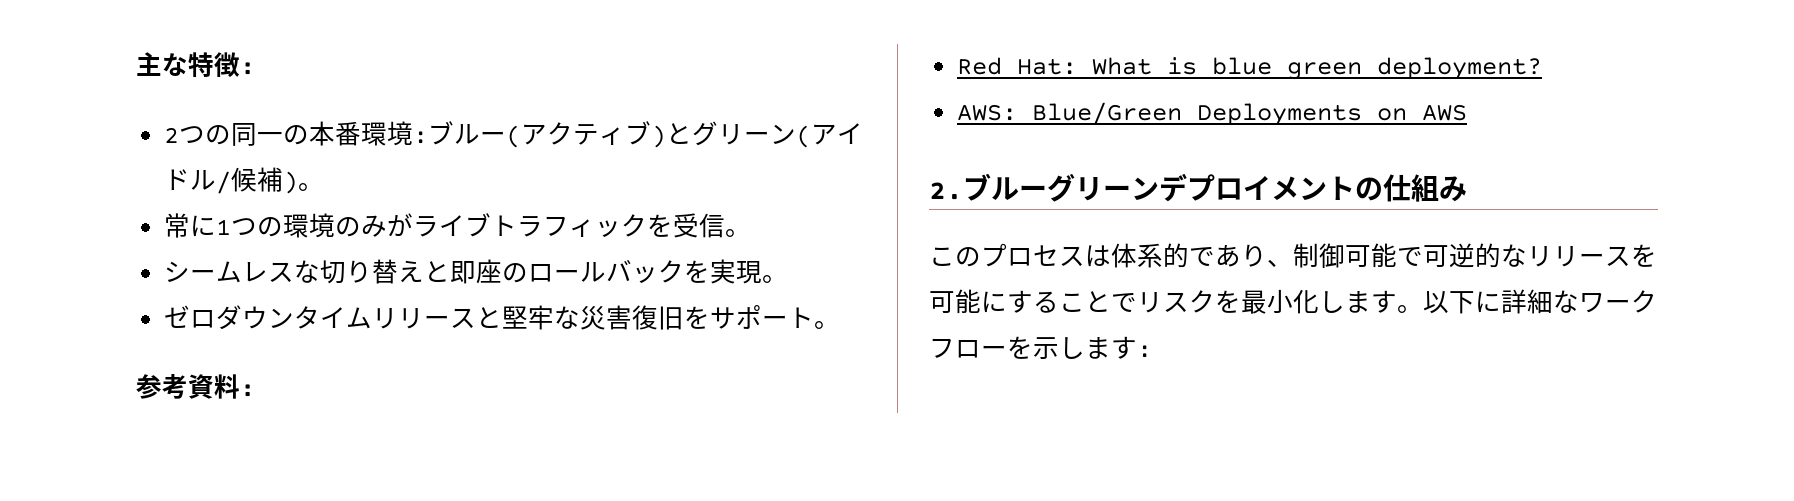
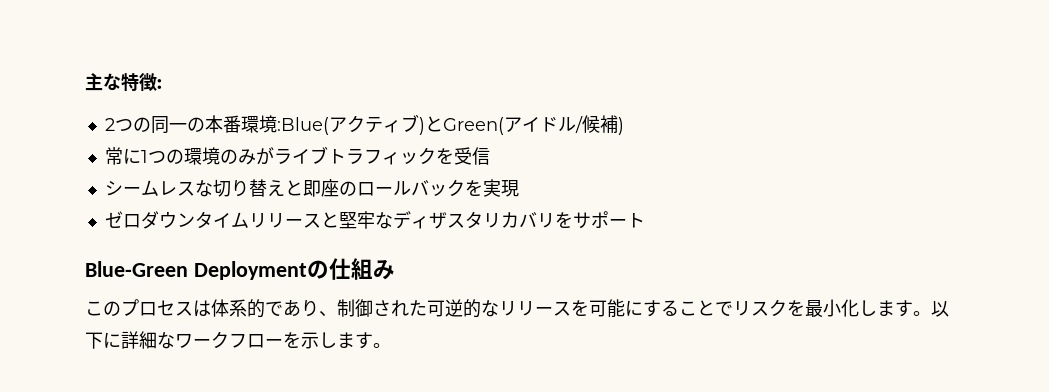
[413,121,522,148] :ブルー( -> [276,117,329,135] :Blue(
[692,121,812,148] グリーン( -> [442,117,504,135] Green(
[298,183,325,191] 。 -> (624, 126) none
[725,229,752,237] 。 -> (490, 156) none
[762,275,789,283] 。 -> (519, 188) none
[580,305,841,330] [136,374,255,399] [957,57,1543,80] [957,102,1468,126] [929,173,1355,202] 災害復旧をサポート。 // 参考資料: // Red Hat: What is blue green deployment? // AWS: Blue/Green Deployments on AWS // 2.ブルーグリーンデプロイメント -> [392,211,645,229] [85,261,307,280] ディザスタリカバリをサポート // Blue-Green Deployment
[1345,243,1423,268] 可能で -> [373,300,427,317] された
[1137,345,1152,358] : -> [373,343,391,348] 。

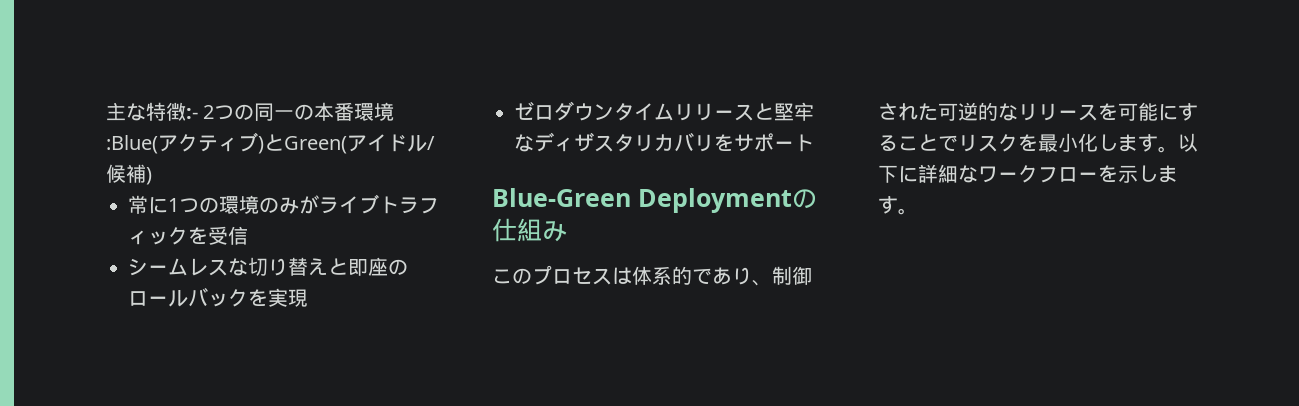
[157,79,162,89] : // -> [186,108,198,119] :-

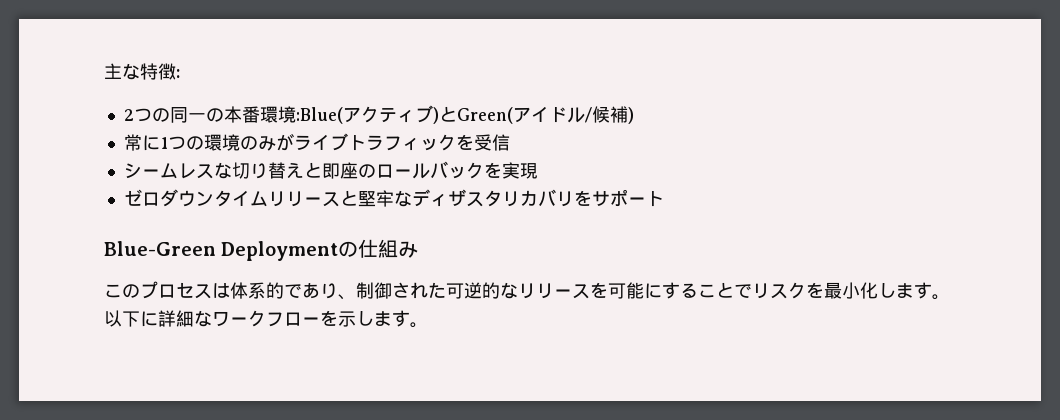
[186,108,198,119] :- -> [176,69,180,78] : //

